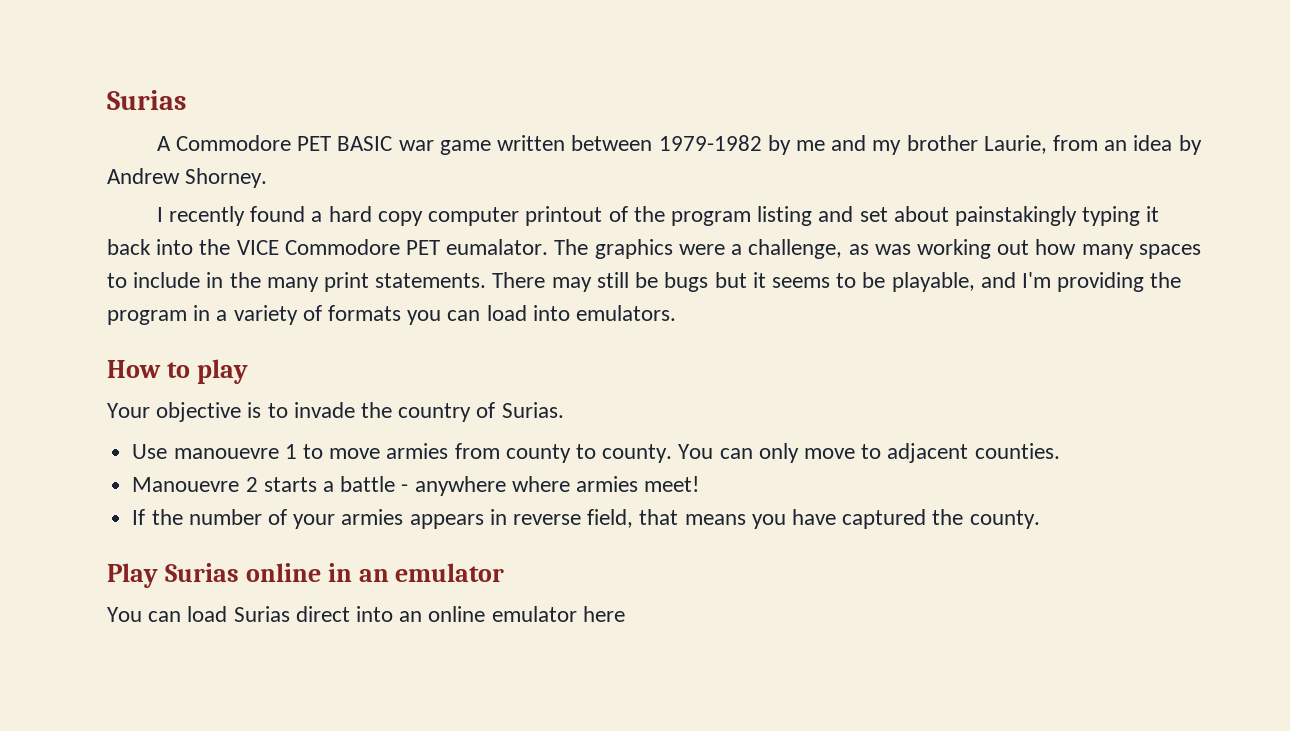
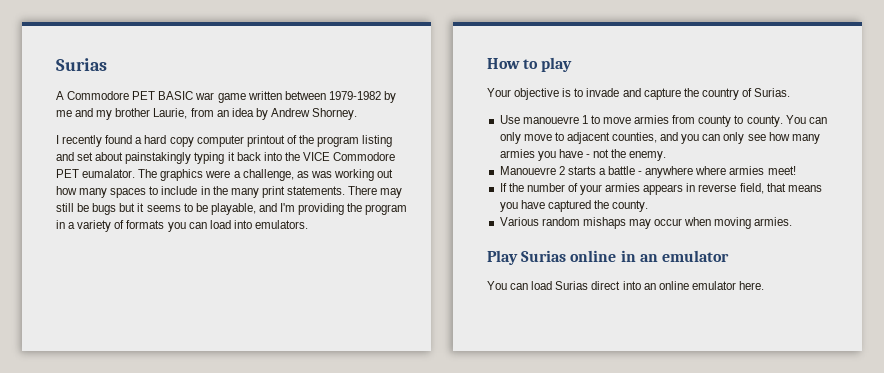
(355, 410) none -> [622,88,681,100] and capture
[974,443,1060,459] counties. -> [612,132,820,144] [499,149,667,161] counties, and you can only see how many armies you have - not the enemy.
(1040, 519) none -> [499,217,793,229] // Various random mishaps may occur when moving armies.
[582,606,625,622] here -> [738,281,764,290] here.

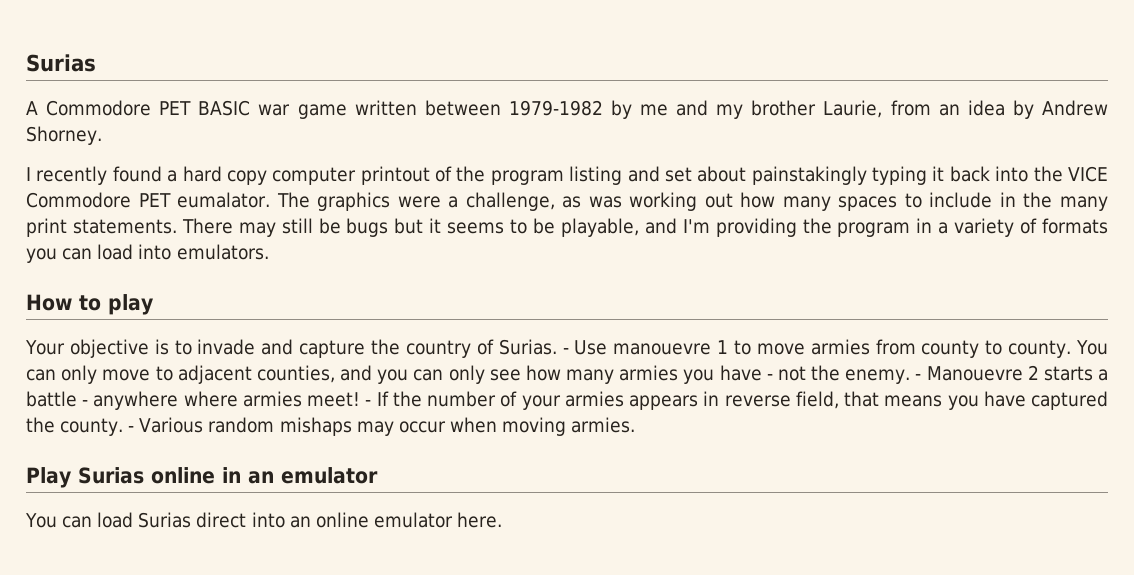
(791, 92) // -> [562,348,569,354] -
(667, 156) // -> [915,374,922,380] -
(796, 170) // -> [365,400,372,406] -
(649, 206) // -> [128,426,135,432] -

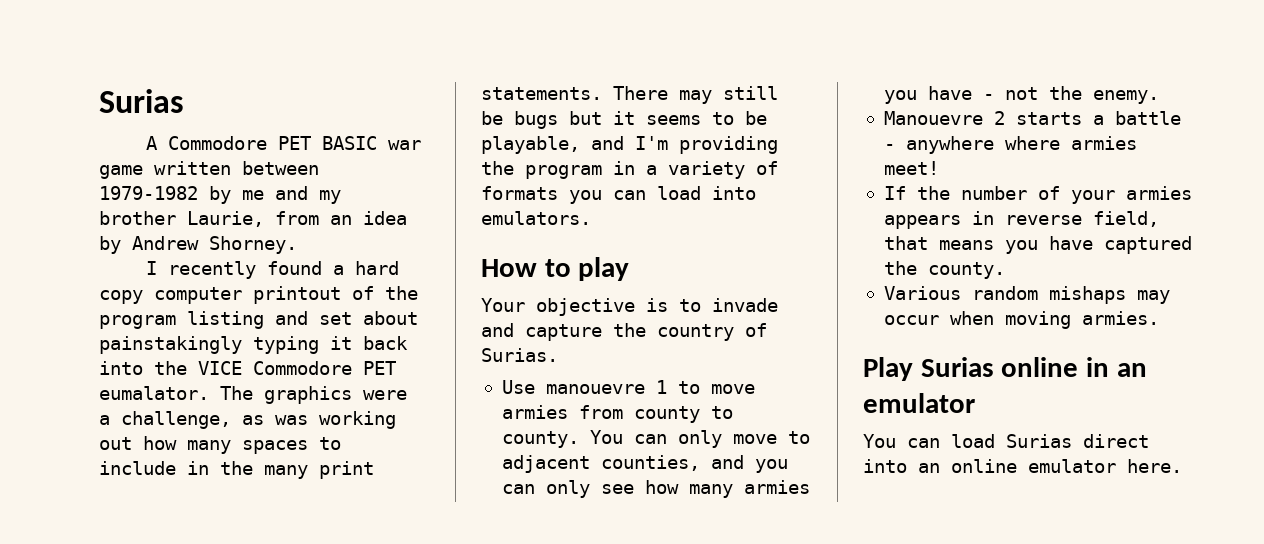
[562,348,569,354] - -> (558, 355) //
[915,374,922,380] - -> (1159, 97) //
[365,400,372,406] - -> (939, 168) //
[128,426,135,432] - -> (1005, 270) //

